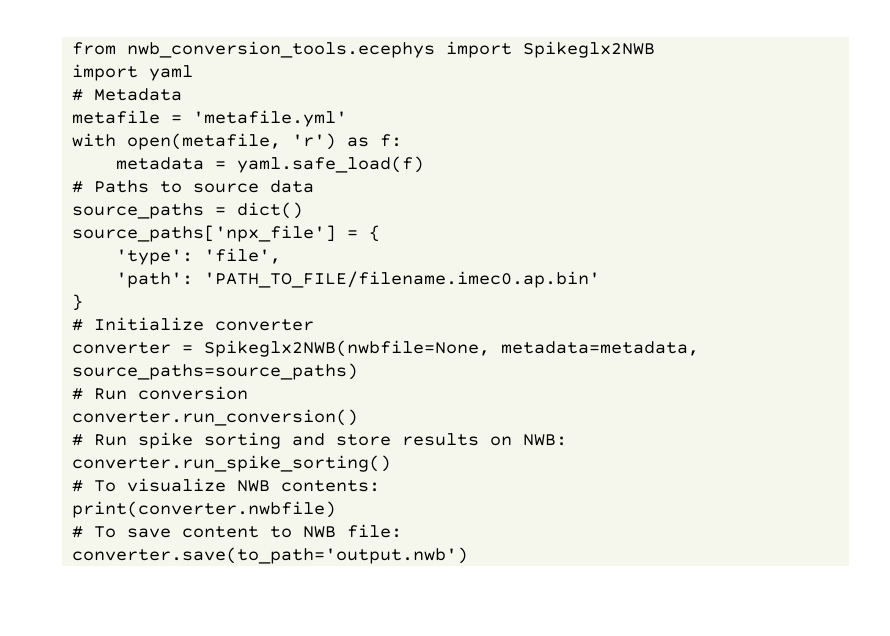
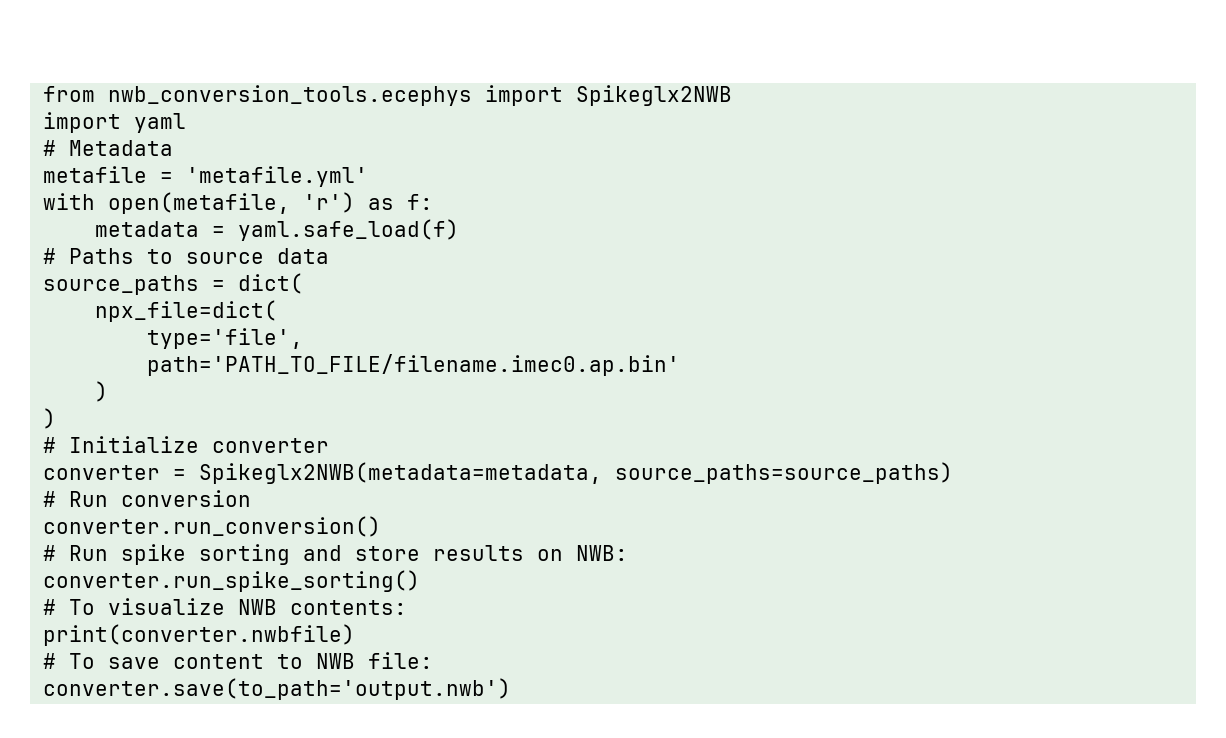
[237,202,304,219] [72,225,381,242] [116,248,282,265] [116,271,601,288] [72,294,84,311] dict() // source_paths['npx_file'] = { // 'type': 'file', // 'path': 'PATH_TO_FILE/filename.imec0.ap.bin' // } -> [237,273,303,294] [94,300,277,322] [146,328,303,349] [146,354,680,376] [94,381,108,402] [42,408,56,429] dict( // npx_file=dict( // type='file', // path='PATH_TO_FILE/filename.imec0.ap.bin' // ) // )
[204,340,700,357] Spikeglx2NWB(nwbfile=None, metadata=metadata, -> [198,462,602,484] Spikeglx2NWB(metadata=metadata,

